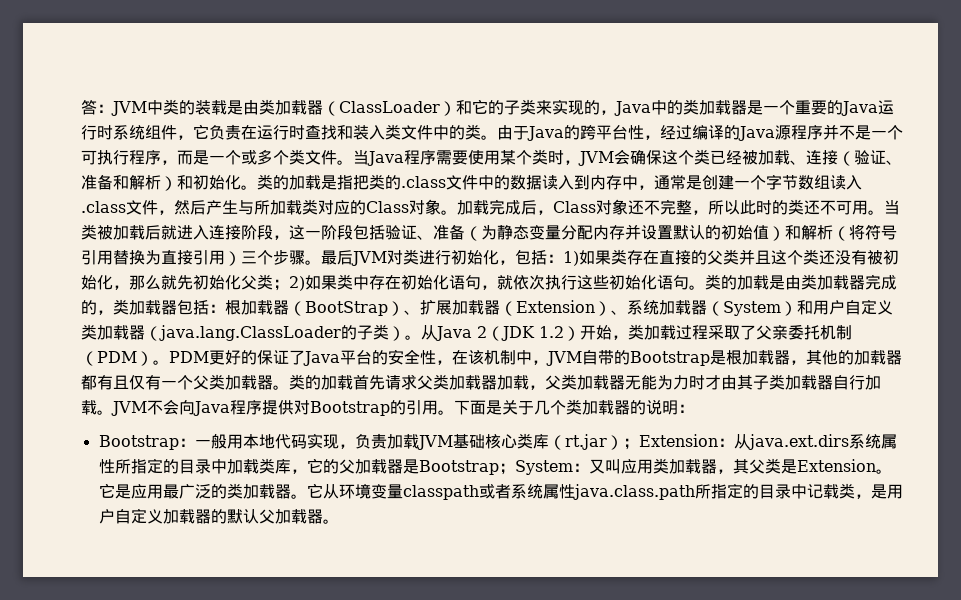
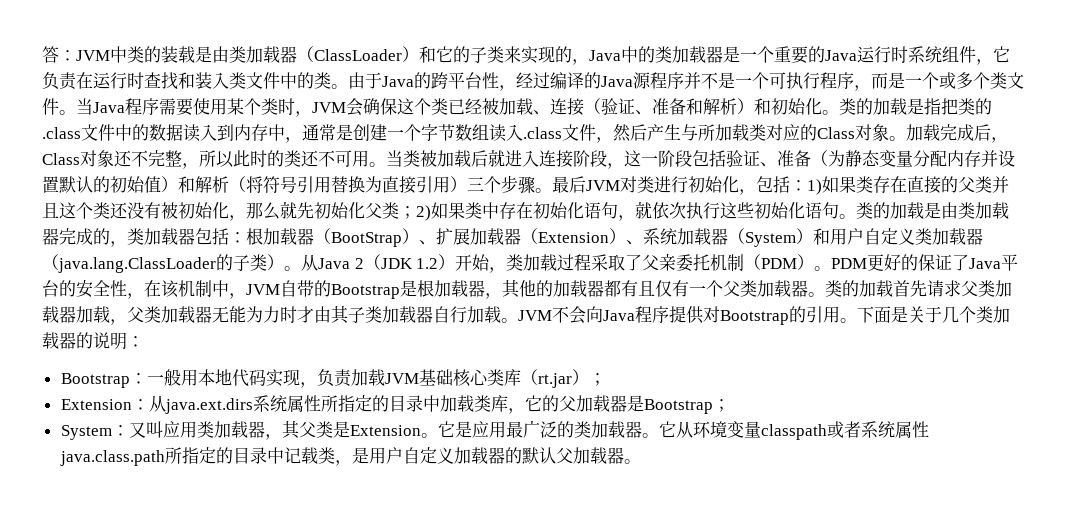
(639, 444) none -> (606, 379) //
(515, 469) none -> (730, 405) //

